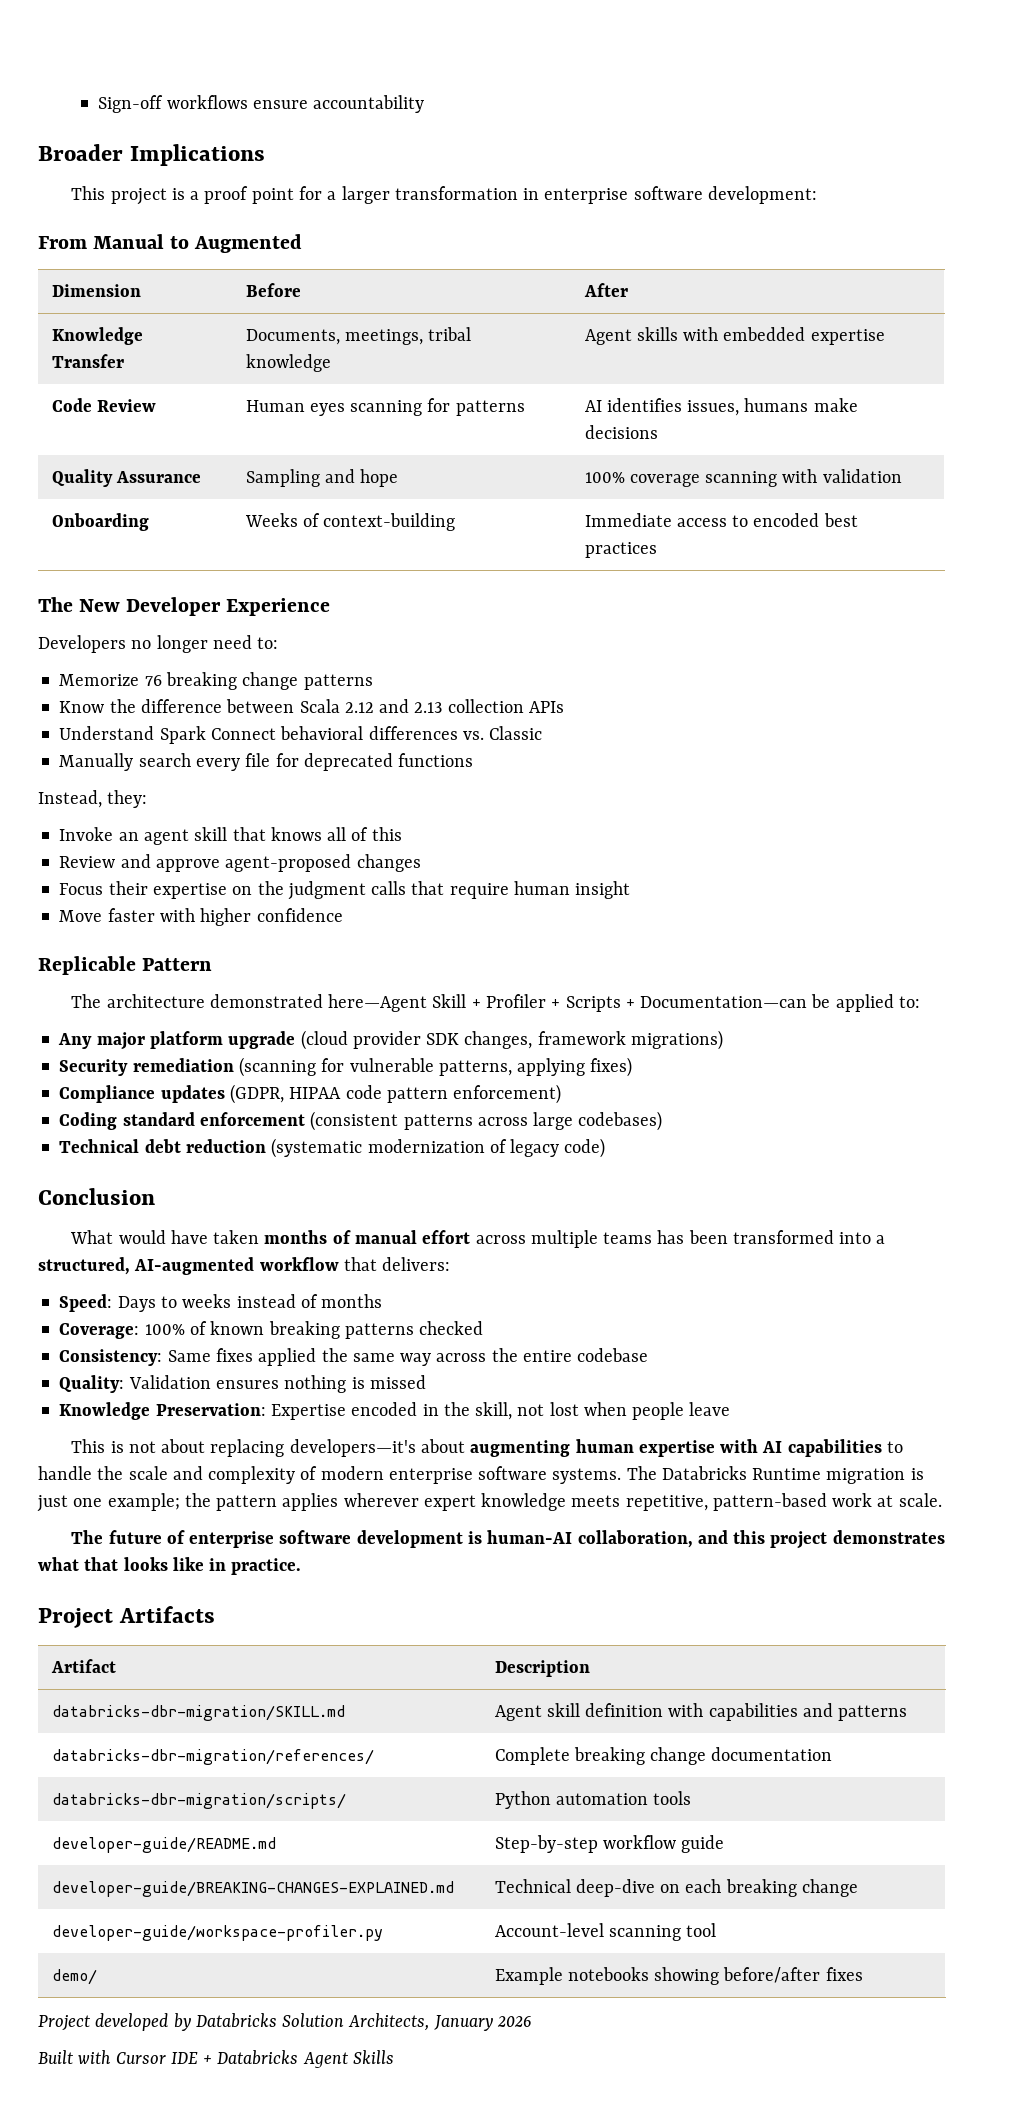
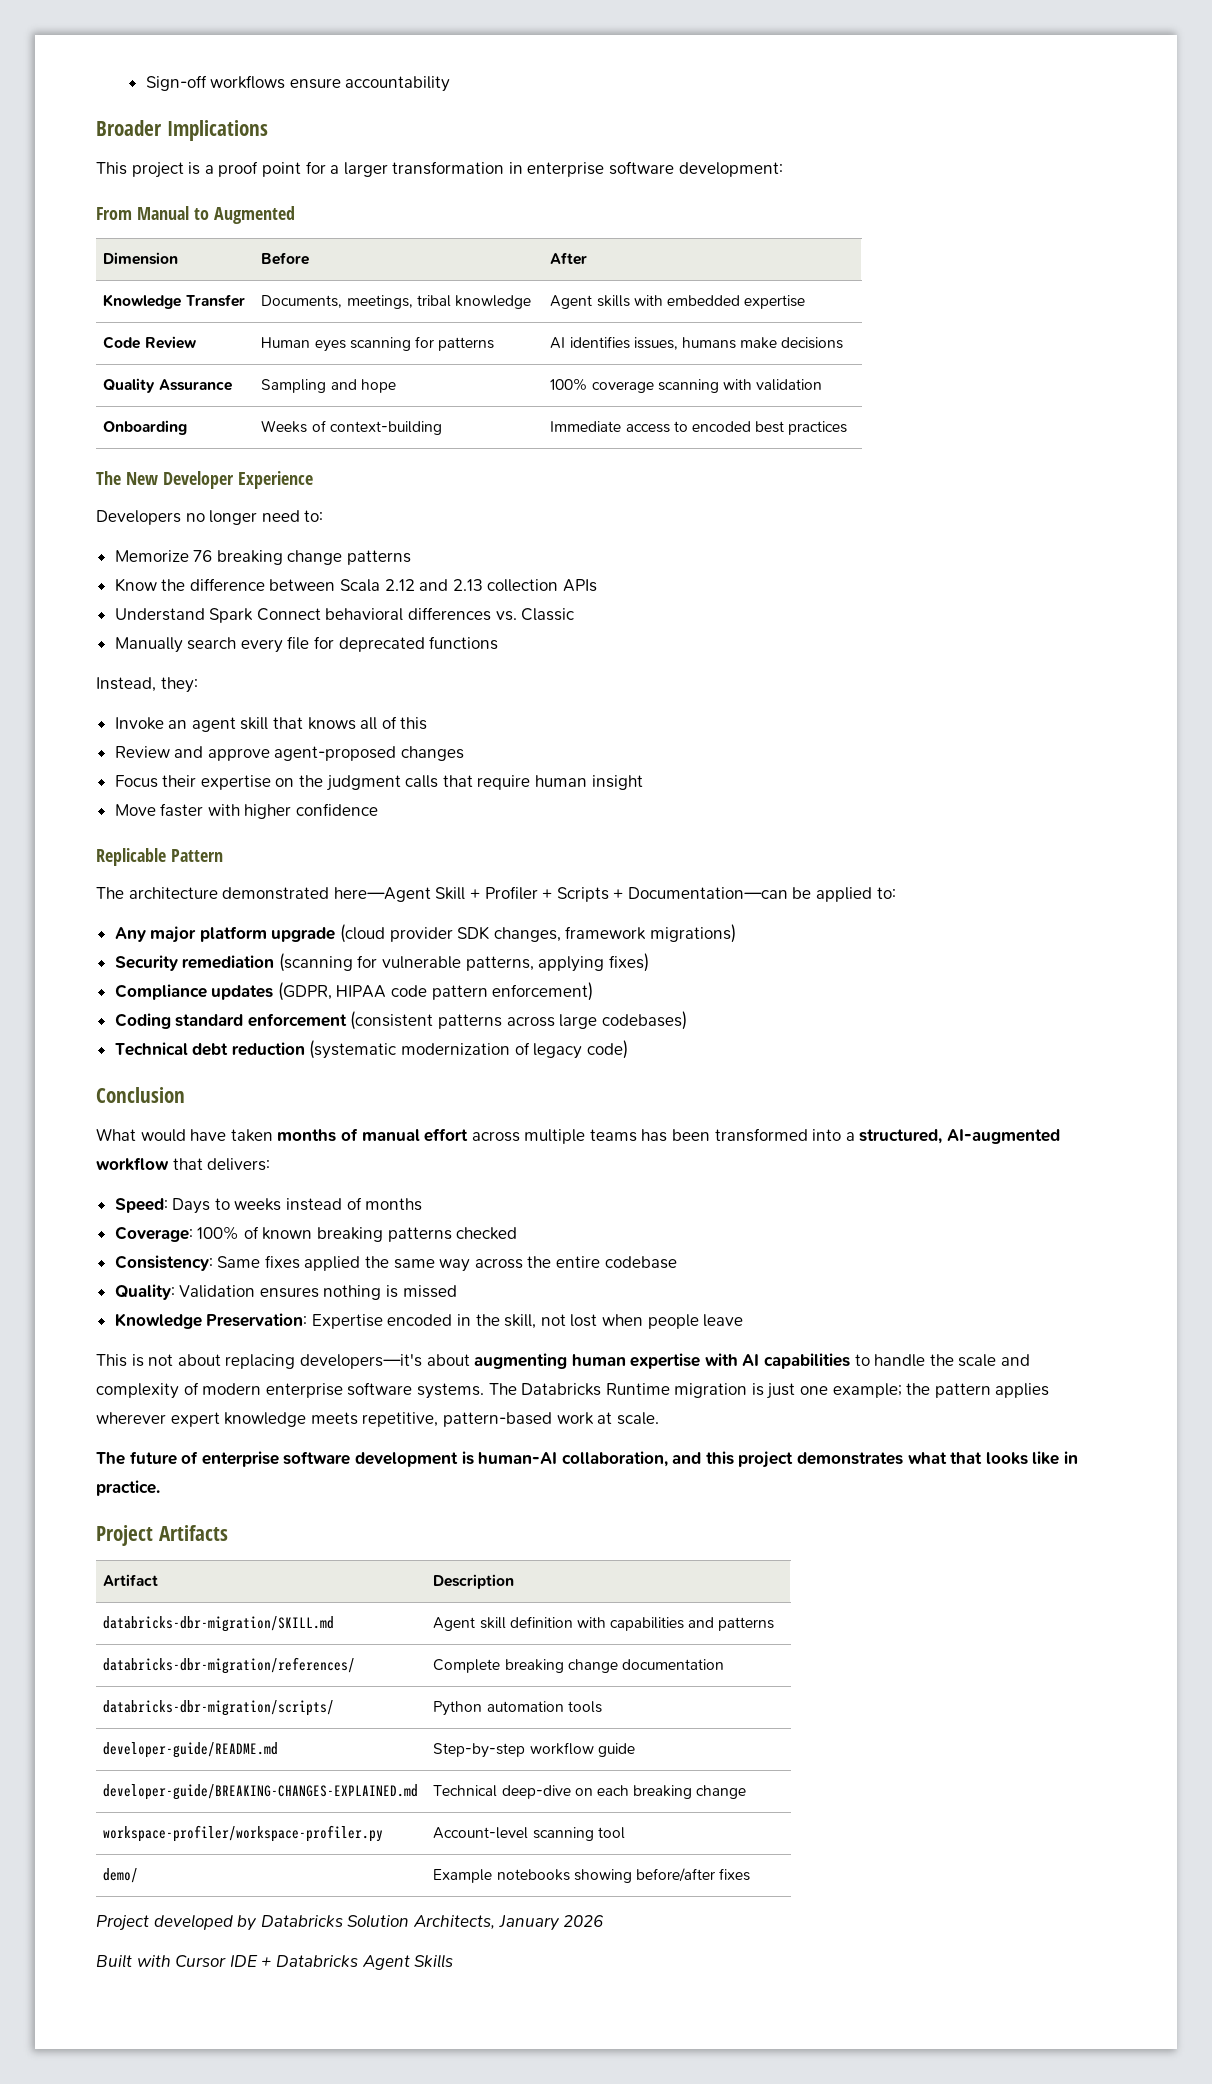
[51,1925,383,1941] developer-guide/workspace-profiler.py -> [103,1825,384,1842] workspace-profiler/workspace-profiler.py

